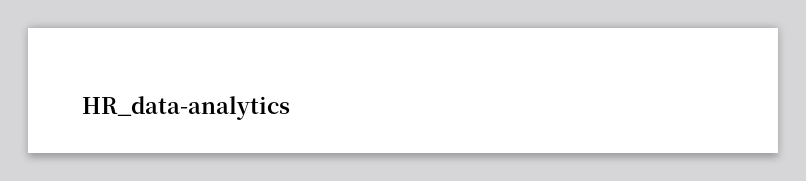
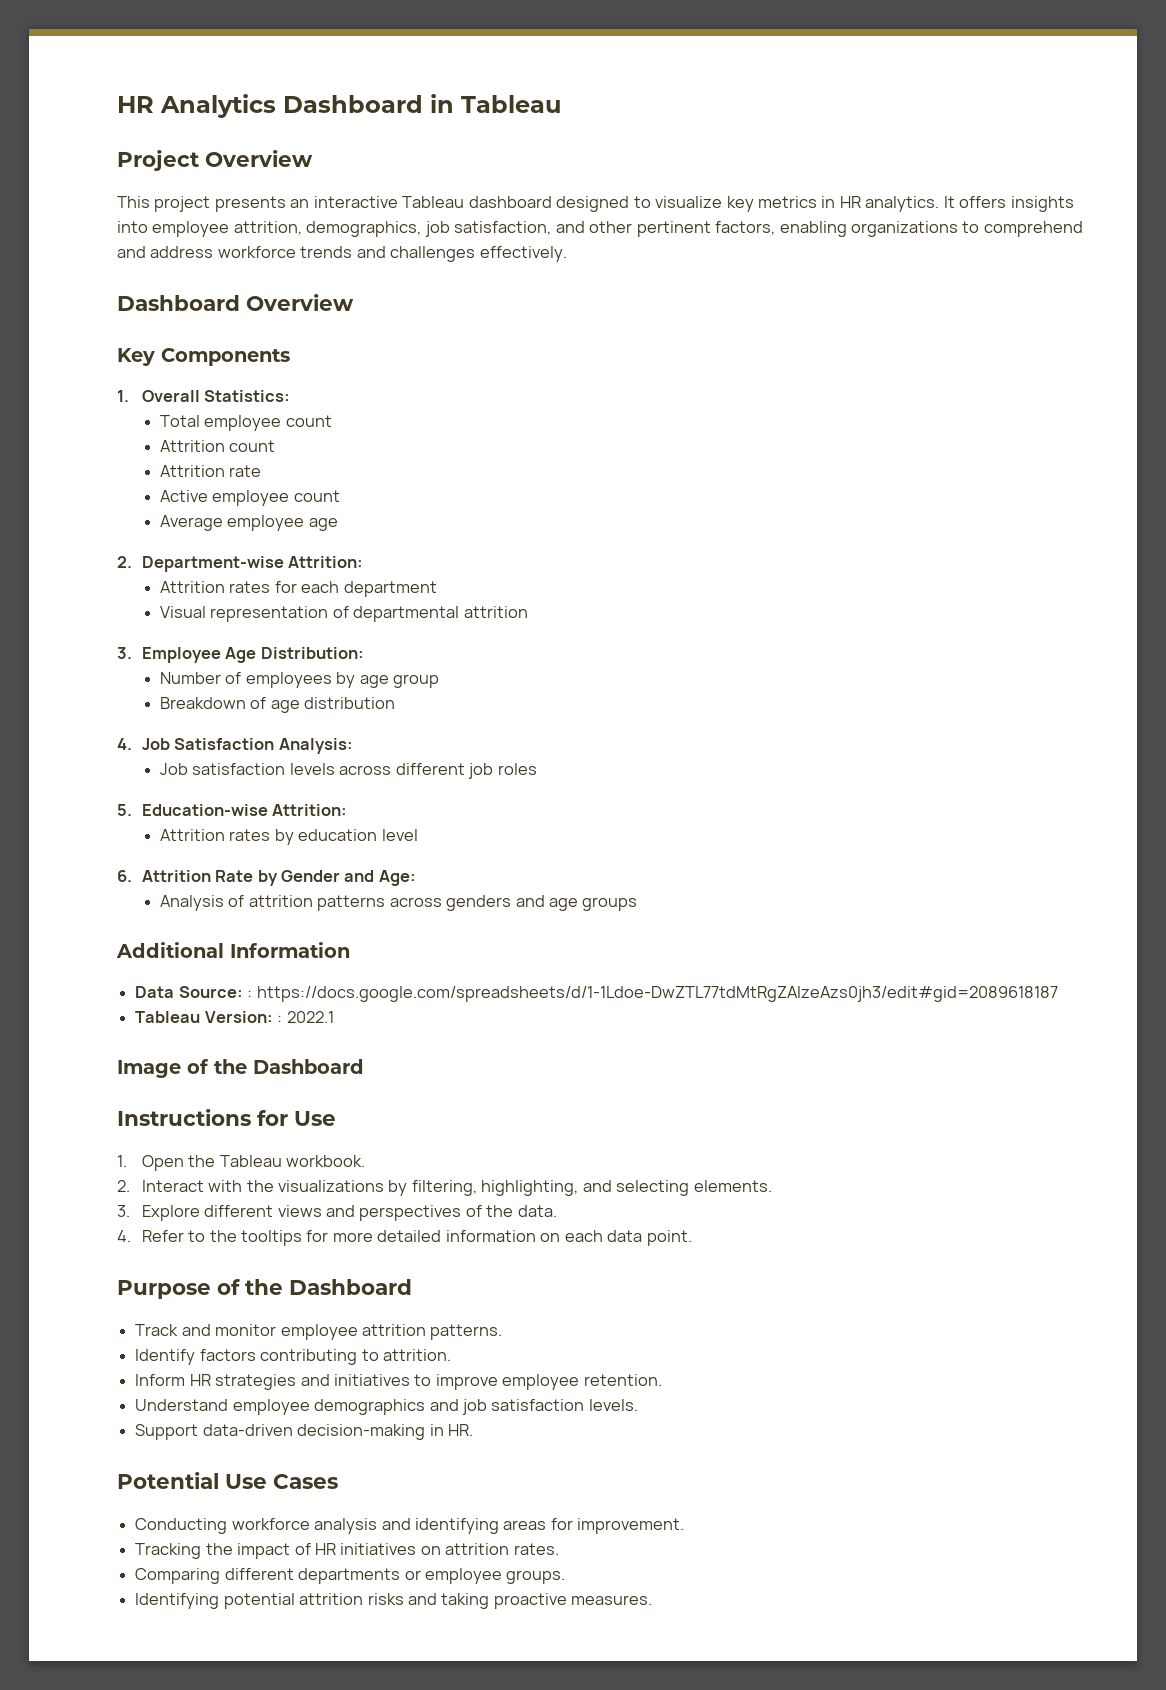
[82,96,290,120] HR_data-analytics -> [117,94,561,118] [117,150,313,171] [117,196,1074,212] [117,221,1083,237] [117,246,567,262] [117,294,354,311] [117,348,290,366] [117,390,291,402] [159,415,332,431] [159,440,276,452] [159,465,262,477] [159,490,340,506] [159,515,338,531] [117,556,364,572] [159,581,437,597] [159,606,528,622] [117,647,364,663] [159,672,440,688] [159,697,396,713] [117,738,353,754] [159,763,537,779] [117,804,348,816] [159,829,418,845] [117,870,416,886] [159,895,638,911] [116,942,350,958] [135,986,1058,1002] [135,1011,334,1023] [117,1059,364,1078] [117,1109,336,1126] [117,1155,366,1171] [117,1180,772,1196] [117,1205,557,1221] [117,1230,692,1246] [117,1279,412,1299] [135,1324,503,1340] [135,1349,451,1365] [135,1374,662,1390] [135,1399,638,1415] [135,1424,473,1440] [117,1472,338,1489] [135,1518,685,1534] [135,1543,559,1559] [135,1568,566,1584] [135,1593,653,1609] HR Analytics Dashboard in Tableau // Project Overview // This project presents an interactive Tableau dashboard designed to visualize key metrics in HR analytics. It offers insights into employee attrition, demographics, job satisfaction, and other pertinent factors, enabling organizations to comprehend and address workforce trends and challenges effectively. // Dashboard Overview // Key Components // 1. Overall Statistics: // Total employee count // Attrition count // Attrition rate // Active employee count // Average employee age // 2. Department-wise Attrition: // Attrition rates for each department // Visual representation of departmental attrition // 3. Employee Age Distribution: // Number of employees by age group // Breakdown of age distribution // 4. Job Satisfaction Analysis: // Job satisfaction levels across different job roles // 5. Education-wise Attrition: // Attrition rates by education level // 6. Attrition Rate by Gender and Age: // Analysis of attrition patterns across genders and age groups // Additional Information // Data Source: : https://docs.google.com/spreadsheets/d/1-1Ldoe-DwZTL77tdMtRgZAIzeAzs0jh3/edit#gid=2089618187 // Tableau Version: : 2022.1 // Image of the Dashboard // Instructions for Use // 1. Open the Tableau workbook. // 2. Interact with the visualizations by filtering, highlighting, and selecting elements. // 3. Explore different views and perspectives of the data. // 4. Refer to the tooltips for more detailed information on each data point. // Purpose of the Dashboard // Track and monitor employee attrition patterns. // Identify factors contributing to attrition. // Inform HR strategies and initiatives to improve employee retention. // Understand employee demographics and job satisfaction levels. // Support data-driven decision-making in HR. // Potential Use Cases // Conducting workforce analysis and identifying areas for improvement. // Tracking the impact of HR initiatives on attrition rates. // Comparing different departments or employee groups. // Identifying potential attrition risks and taking proactive measures.

